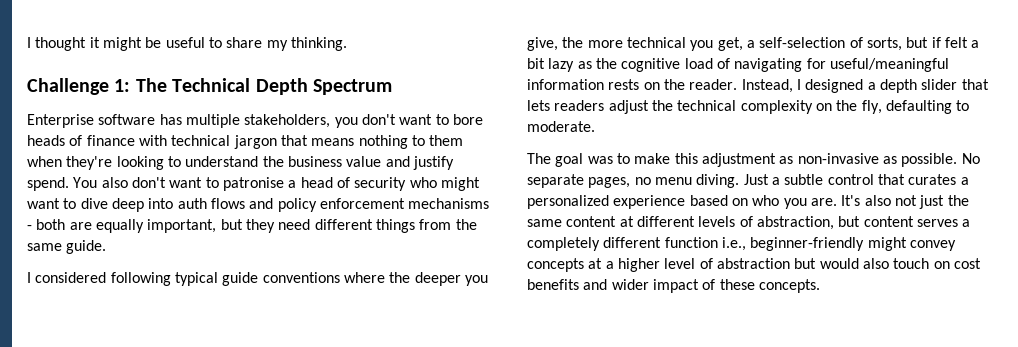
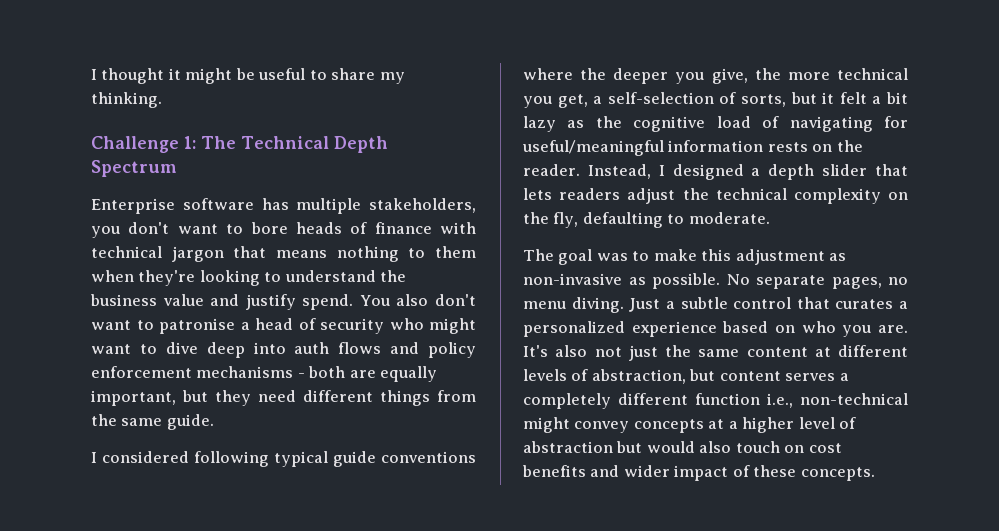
[931,37,941,48] if -> [822,92,835,104] it
[750,237,865,251] beginner-friendly -> [800,393,908,405] non-technical

